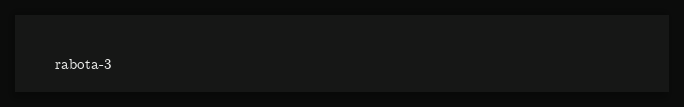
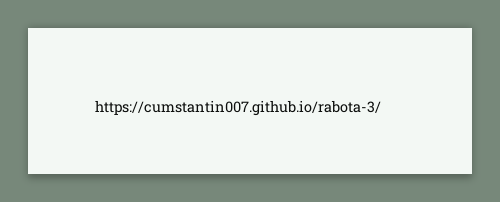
[55,59,112,69] rabota-3 -> [95,100,381,116] https://cumstantin007.github.io/rabota-3/

